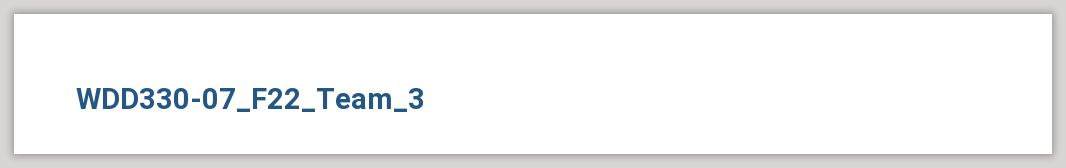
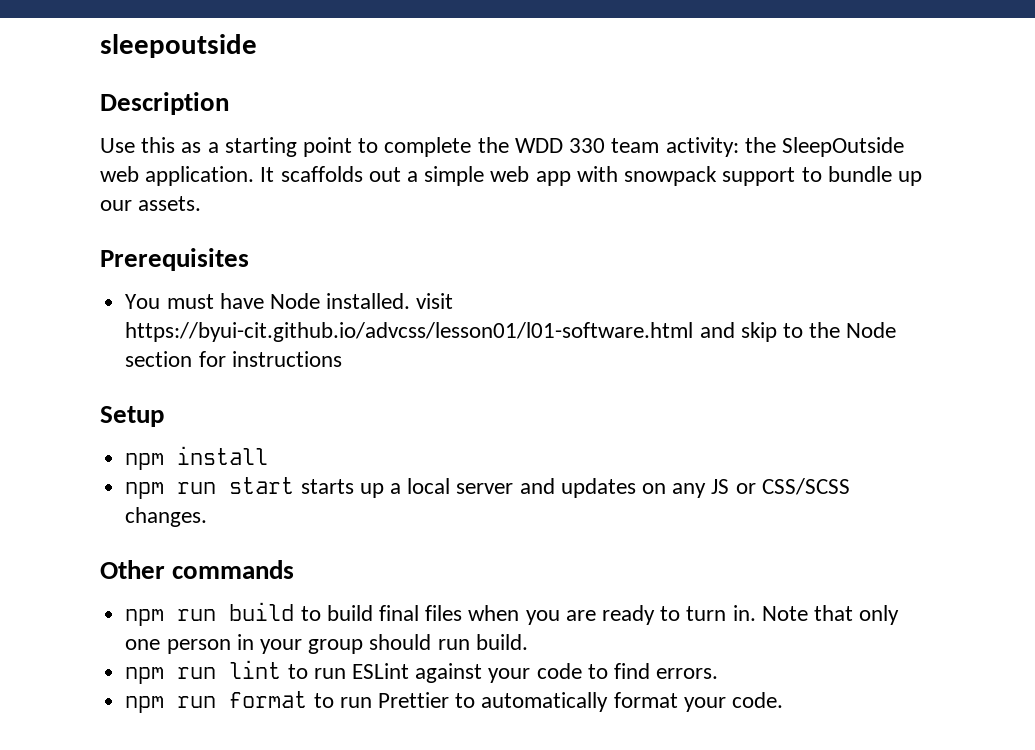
[76,88,425,112] WDD330-07_F22_Team_3 -> [100,34,257,58] [100,92,229,115] [100,137,904,157] [100,166,922,186] [100,196,202,211] [100,248,249,271] [125,293,454,309] [125,322,897,342] [125,351,342,367] [100,406,164,427] [125,446,269,470] [125,477,850,499] [125,507,208,527] [100,560,295,579] [125,602,900,626] [125,634,528,654] [125,660,719,684] [125,691,783,713] sleepoutside // Description // Use this as a starting point to complete the WDD 330 team activity: the SleepOutside web application. It scaffolds out a simple web app with snowpack support to bundle up our assets. // Prerequisites // You must have Node installed. visit https://byui-cit.github.io/advcss/lesson01/l01-software.html and skip to the Node section for instructions // Setup // npm install // npm run start starts up a local server and updates on any JS or CSS/SCSS changes. // Other commands // npm run build to build final files when you are ready to turn in. Note that only one person in your group should run build. // npm run lint to run ESLint against your code to find errors. // npm run format to run Prettier to automatically format your code.

